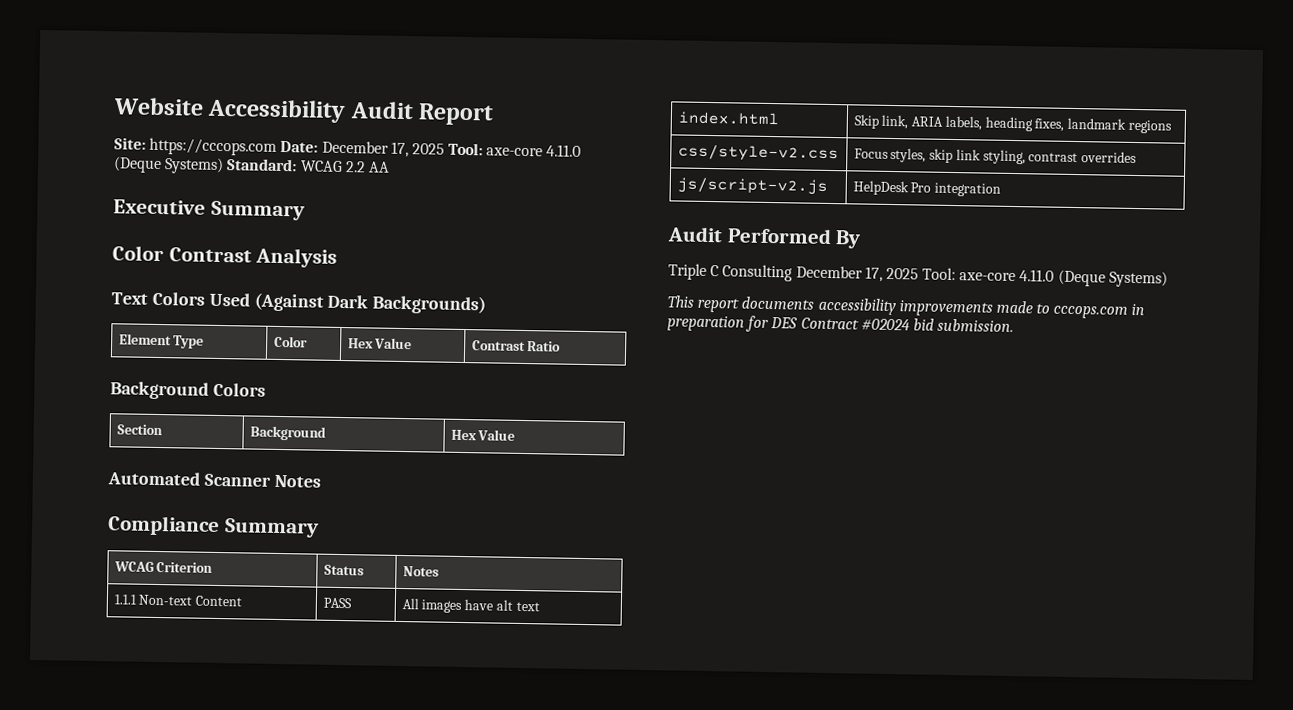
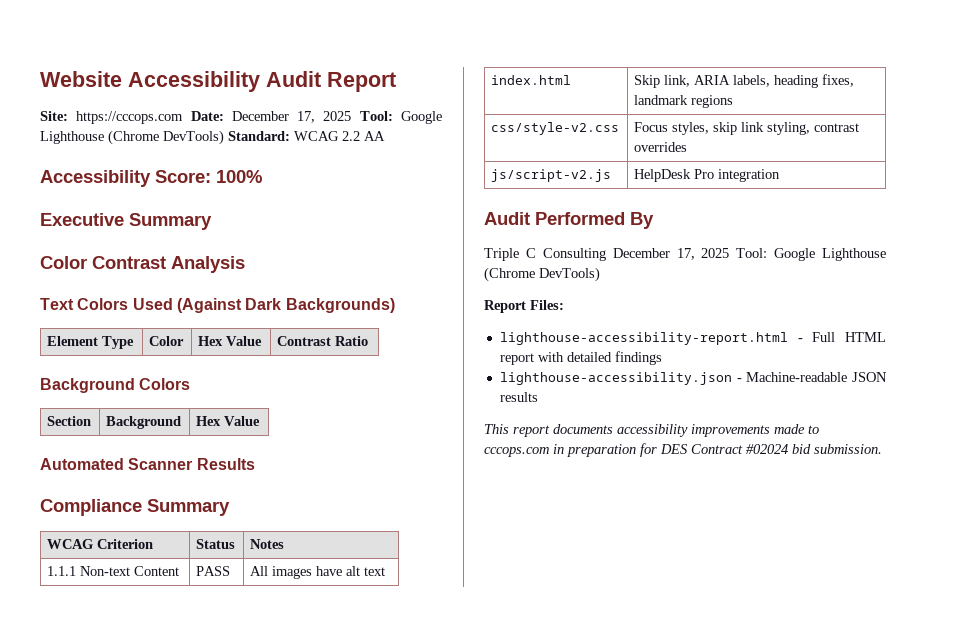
[486,144,582,157] [113,156,225,175] axe-core 4.11.0 (Deque Systems) -> [400,111,442,124] [40,130,224,145] Google Lighthouse (Chrome DevTools)
(390, 167) none -> [40,170,262,187] // Accessibility Score: 100%
[273,474,321,488] Notes -> [196,458,255,470] Results
[959,269,1168,288] axe-core 4.11.0 (Deque Systems) -> [774,248,886,261] [484,267,600,282] [484,300,564,313] [499,332,886,345] [499,351,662,365] [499,372,887,385] [499,392,538,402] Google Lighthouse (Chrome DevTools) // Report Files: // lighthouse-accessibility-report.html - Full HTML report with detailed findings // lighthouse-accessibility.json - Machine-readable JSON results

